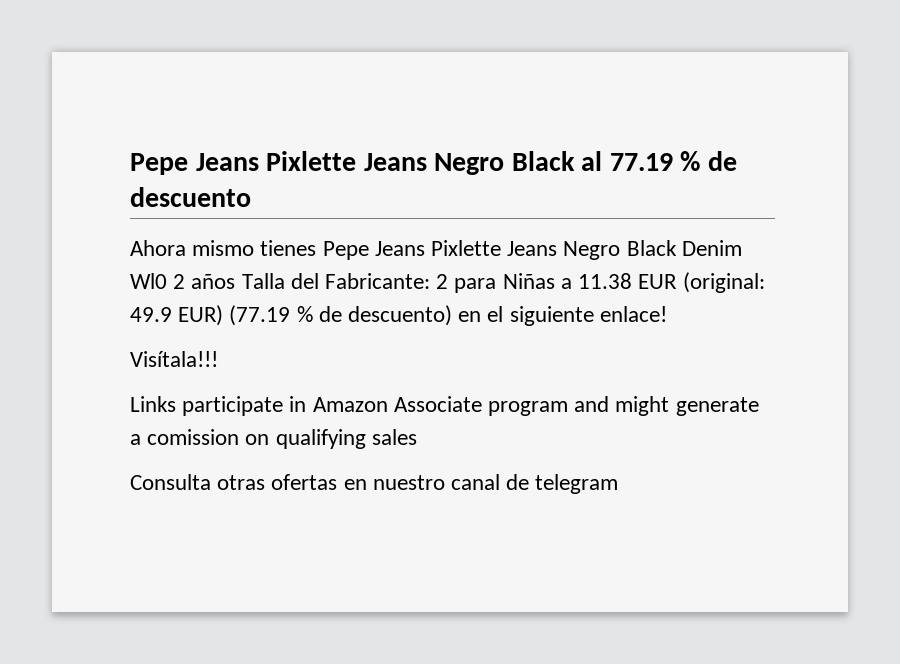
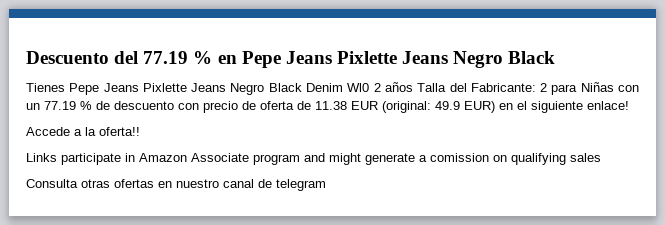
[130,151,738,175] [130,187,251,207] [130,240,317,256] Pepe Jeans Pixlette Jeans Negro Black al 77.19 % de descuento // Ahora mismo tienes -> [26,51,556,68] [26,83,65,92] Descuento del 77.19 % en Pepe Jeans Pixlette Jeans Negro Black // Tienes
[560,278,572,289] a -> [618,85,639,92] [26,101,311,113] con un 77.19 % de descuento con precio de oferta de
[229,305,453,326] (77.19 % de descuento) -> (495, 107) none
[130,351,218,367] Visítala!!! -> [26,127,140,136] Accede a la oferta!!

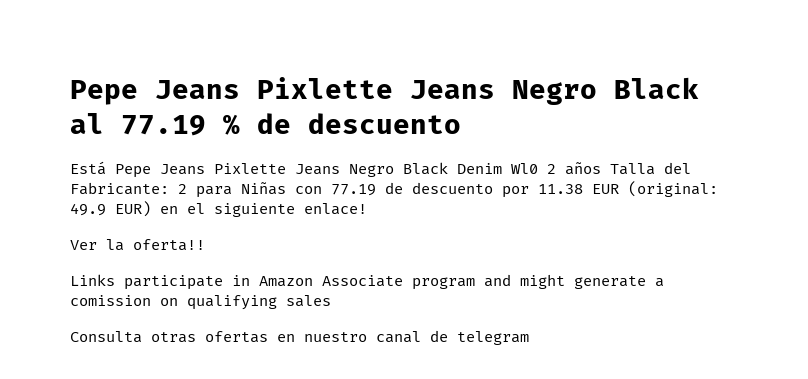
[26,51,556,68] [26,83,65,92] Descuento del 77.19 % en Pepe Jeans Pixlette Jeans Negro Black // Tienes -> [70,77,699,105] [70,113,461,136] [70,161,106,175] Pepe Jeans Pixlette Jeans Negro Black al 77.19 % de descuento // Está
[26,101,311,113] un 77.19 % de descuento con precio de oferta de -> [331,182,529,198] 77.19 de descuento por
[26,127,82,136] Accede a -> [70,240,97,250] Ver

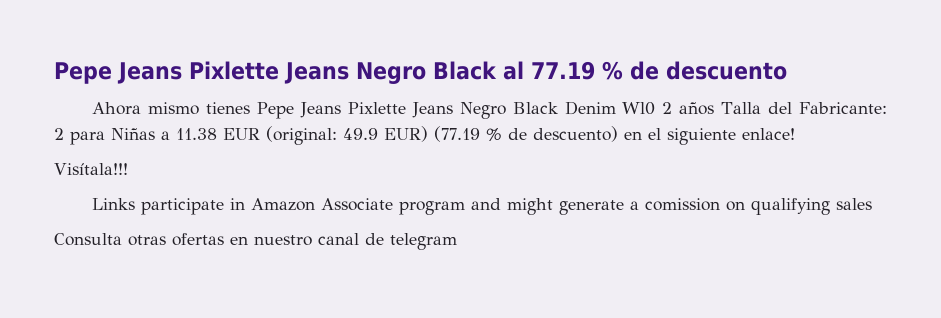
[70,161,106,175] Está -> [92,102,251,115] Ahora mismo tienes
[295,182,529,198] con 77.19 de descuento por -> [161,131,170,140] a
(151, 209) none -> [434,126,618,142] (77.19 % de descuento)
[70,239,205,251] Ver la oferta!! -> [54,163,128,175] Visítala!!!

